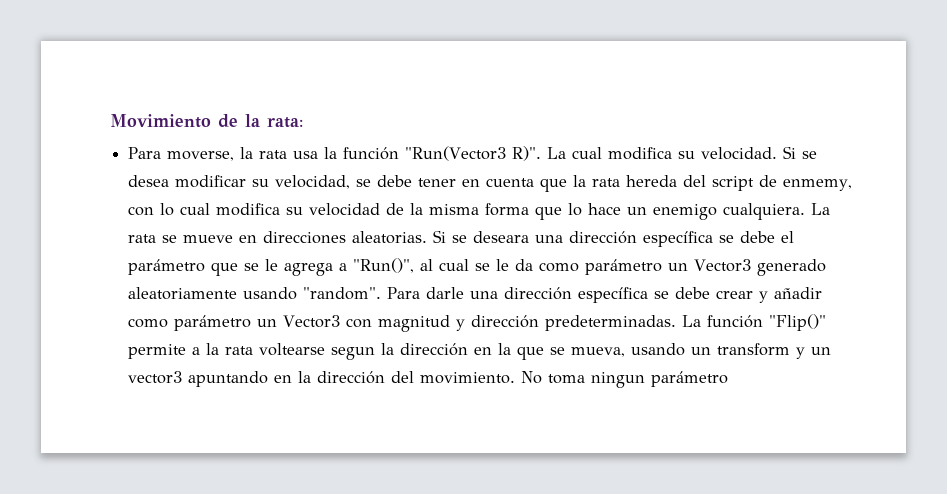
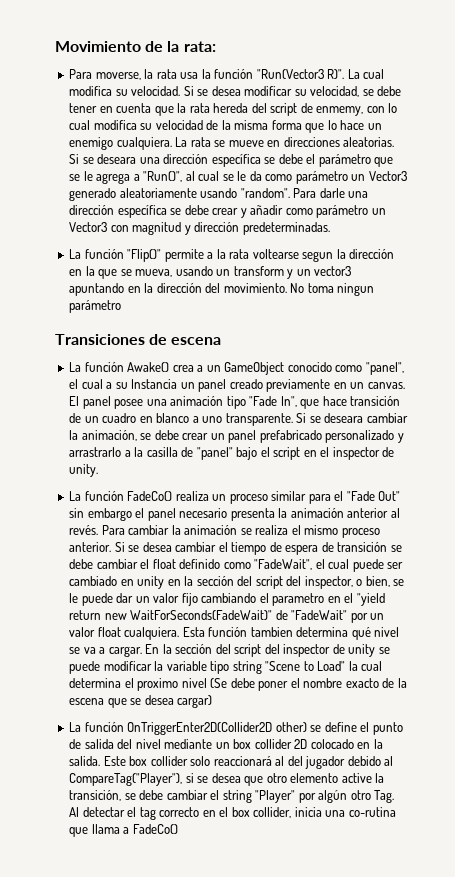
(677, 323) none -> (330, 228) //
(729, 379) none -> [55,334,222,345] [69,362,404,375] [69,379,405,392] [69,396,401,409] [69,413,408,426] [69,430,404,443] [69,447,395,460] [69,464,99,477] [69,491,401,504] [69,508,400,521] [69,525,380,538] [69,542,402,555] [69,559,404,572] [69,576,405,589] [69,593,385,606] [69,610,385,623] [69,627,400,640] [69,644,390,657] [69,661,383,674] [69,678,407,691] [69,695,213,708] [69,722,403,735] [69,739,383,749] [69,756,394,769] [69,773,385,786] [69,790,395,803] [69,807,396,820] [69,824,178,837] // Transiciones de escena // La función Awake() crea a un GameObject conocido como "panel", el cual a su Instancia un panel creado previamente en un canvas. El panel posee una animación tipo "Fade In", que hace transición de un cuadro en blanco a uno transparente. Si se deseara cambiar la animación, se debe crear un panel prefabricado personalizado y arrastrarlo a la casilla de "panel" bajo el script en el inspector de unity. // La función FadeCo() realiza un proceso similar para el "Fade Out" sin embargo el panel necesario presenta la animación anterior al revés. Para cambiar la animación se realiza el mismo proceso anterior. Si se desea cambiar el tiempo de espera de transición se debe cambiar el float definido como "FadeWait", el cual puede ser cambiado en unity en la sección del script del inspector, o bien, se le puede dar un valor fijo cambiando el parametro en el "yield return new WaitForSeconds(FadeWait)" de "FadeWait" por un valor float cualquiera. Esta función tambien determina qué nivel se va a cargar. En la sección del script del inspector de unity se puede modificar la variable tipo string "Scene to Load" la cual determina el proximo nivel (Se debe poner el nombre exacto de la escena que se desea cargar) // La función OnTriggerEnter2D(Collider2D other) se define el punto de salida del nivel mediante un box collider 2D colocado en la salida. Este box collider solo reaccionará al del jugador debido al CompareTag("Player"), si se desea que otro elemento active la transición, se debe cambiar el string "Player" por algún otro Tag. Al detectar el tag correcto en el box collider, inicia una co-rutina que llama a FadeCo()

